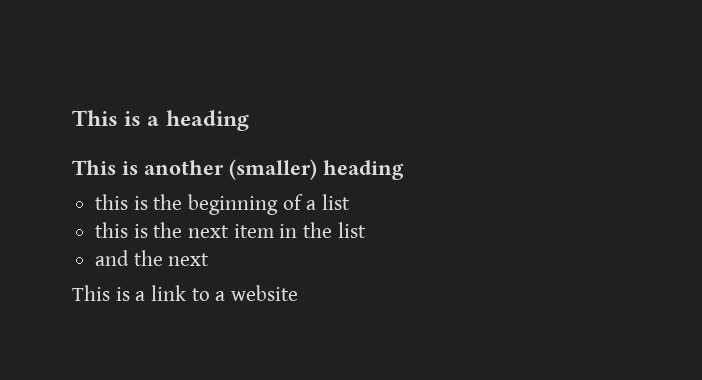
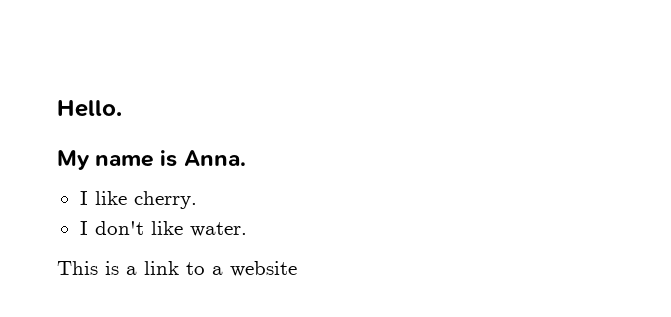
[72,110,249,131] [72,159,404,180] [95,194,351,215] [95,222,366,238] [95,250,210,266] This is a heading // This is another (smaller) heading // this is the beginning of a list // this is the next item in the list // and the next -> [57,100,122,117] [57,150,246,170] [79,191,197,209] [79,221,247,237] Hello. // My name is Anna. // I like cherry. // I don't like water.

